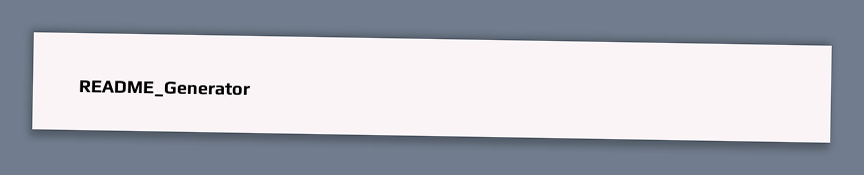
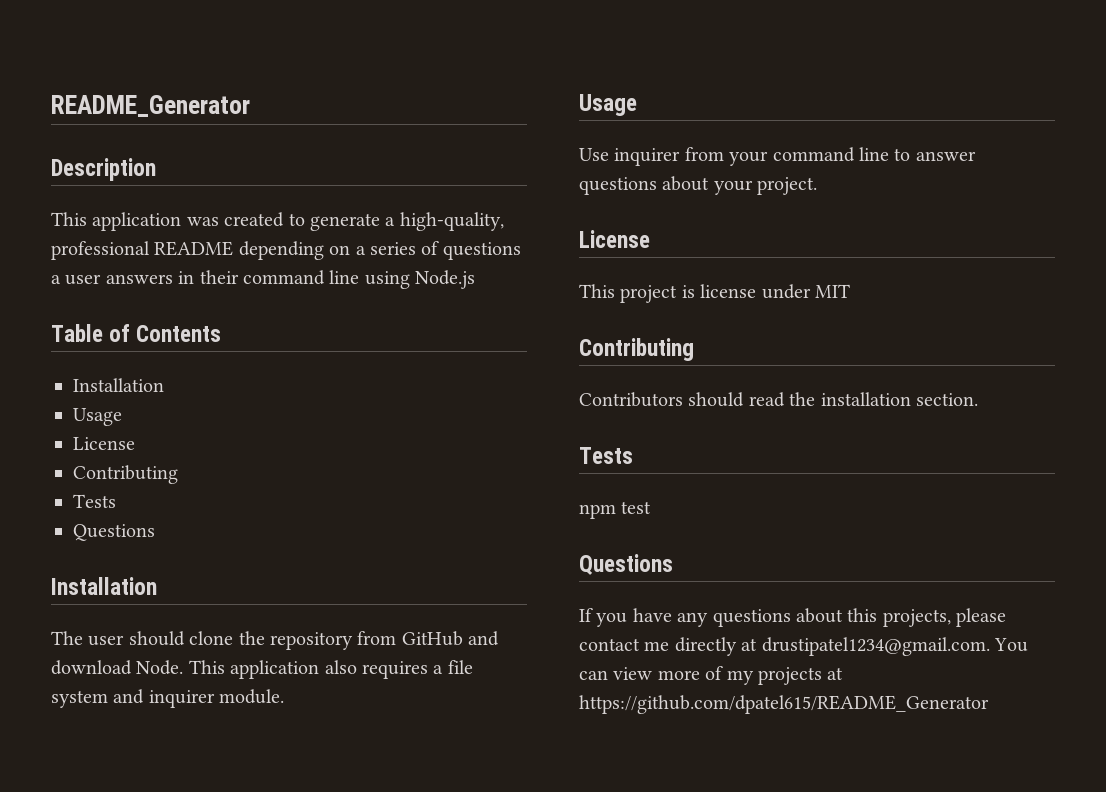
(251, 89) none -> [51,158,156,181] [51,212,504,231] [51,241,521,260] [51,270,476,289] [51,324,222,342] [73,378,164,392] [73,408,122,426] [73,437,135,450] [73,465,178,484] [73,494,116,508] [73,524,155,541] [51,577,157,595] [51,631,500,650] [51,660,473,679] [51,689,285,708] [579,94,637,116] [579,147,976,166] [579,176,818,195] [579,230,650,248] [579,284,850,303] [579,338,694,361] [579,392,978,407] [579,447,633,464] [579,501,652,519] [579,554,673,575] [579,608,1007,627] [579,637,1028,656] [579,666,844,685] [579,695,989,714] // Description // This application was created to generate a high-quality, professional README depending on a series of questions a user answers in their command line using Node.js // Table of Contents // Installation // Usage // License // Contributing // Tests // Questions // Installation // The user should clone the repository from GitHub and download Node. This application also requires a file system and inquirer module. // Usage // Use inquirer from your command line to answer questions about your project. // License // This project is license under MIT // Contributing // Contributors should read the installation section. // Tests // npm test // Questions // If you have any questions about this projects, please contact me directly at drustipatel1234@gmail.com. You can view more of my projects at https://github.com/dpatel615/README_Generator

